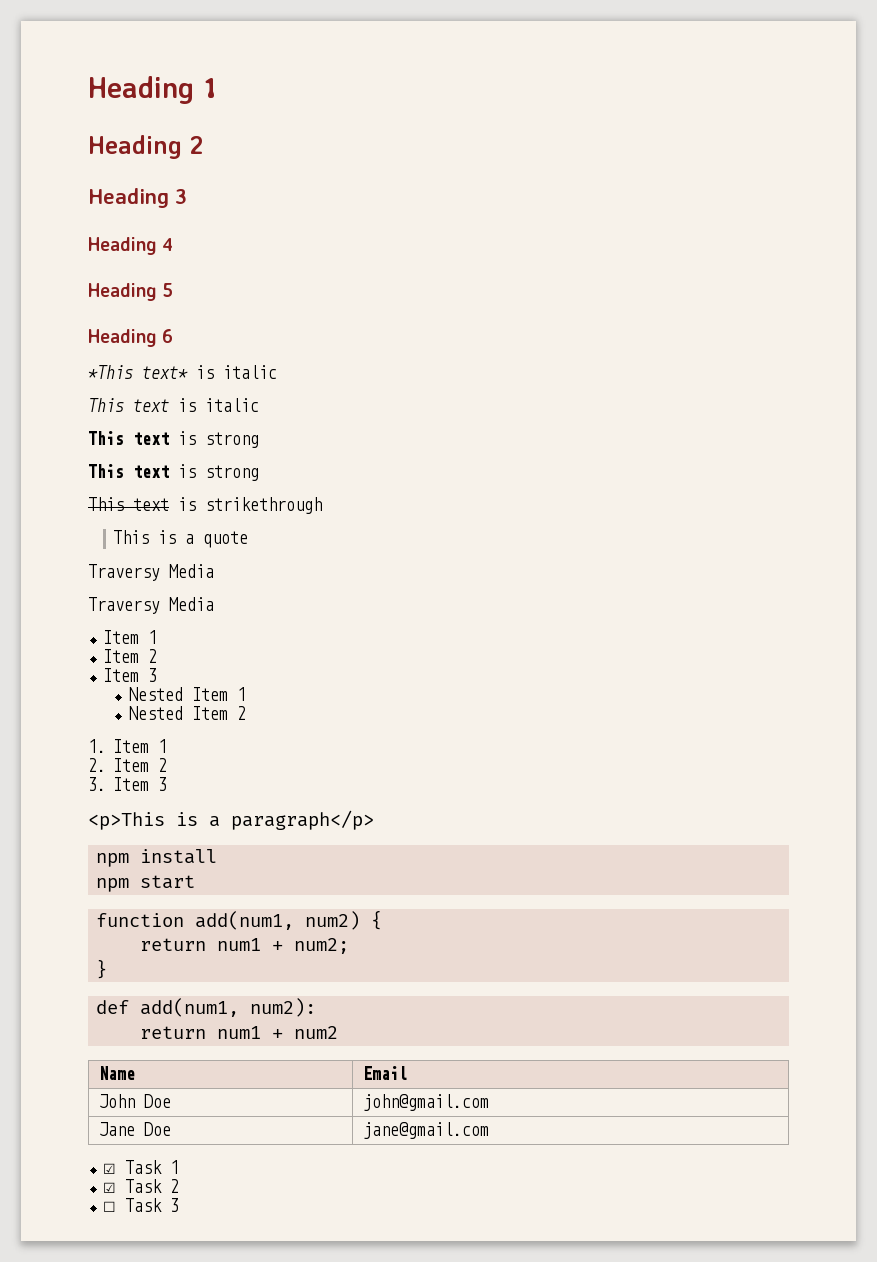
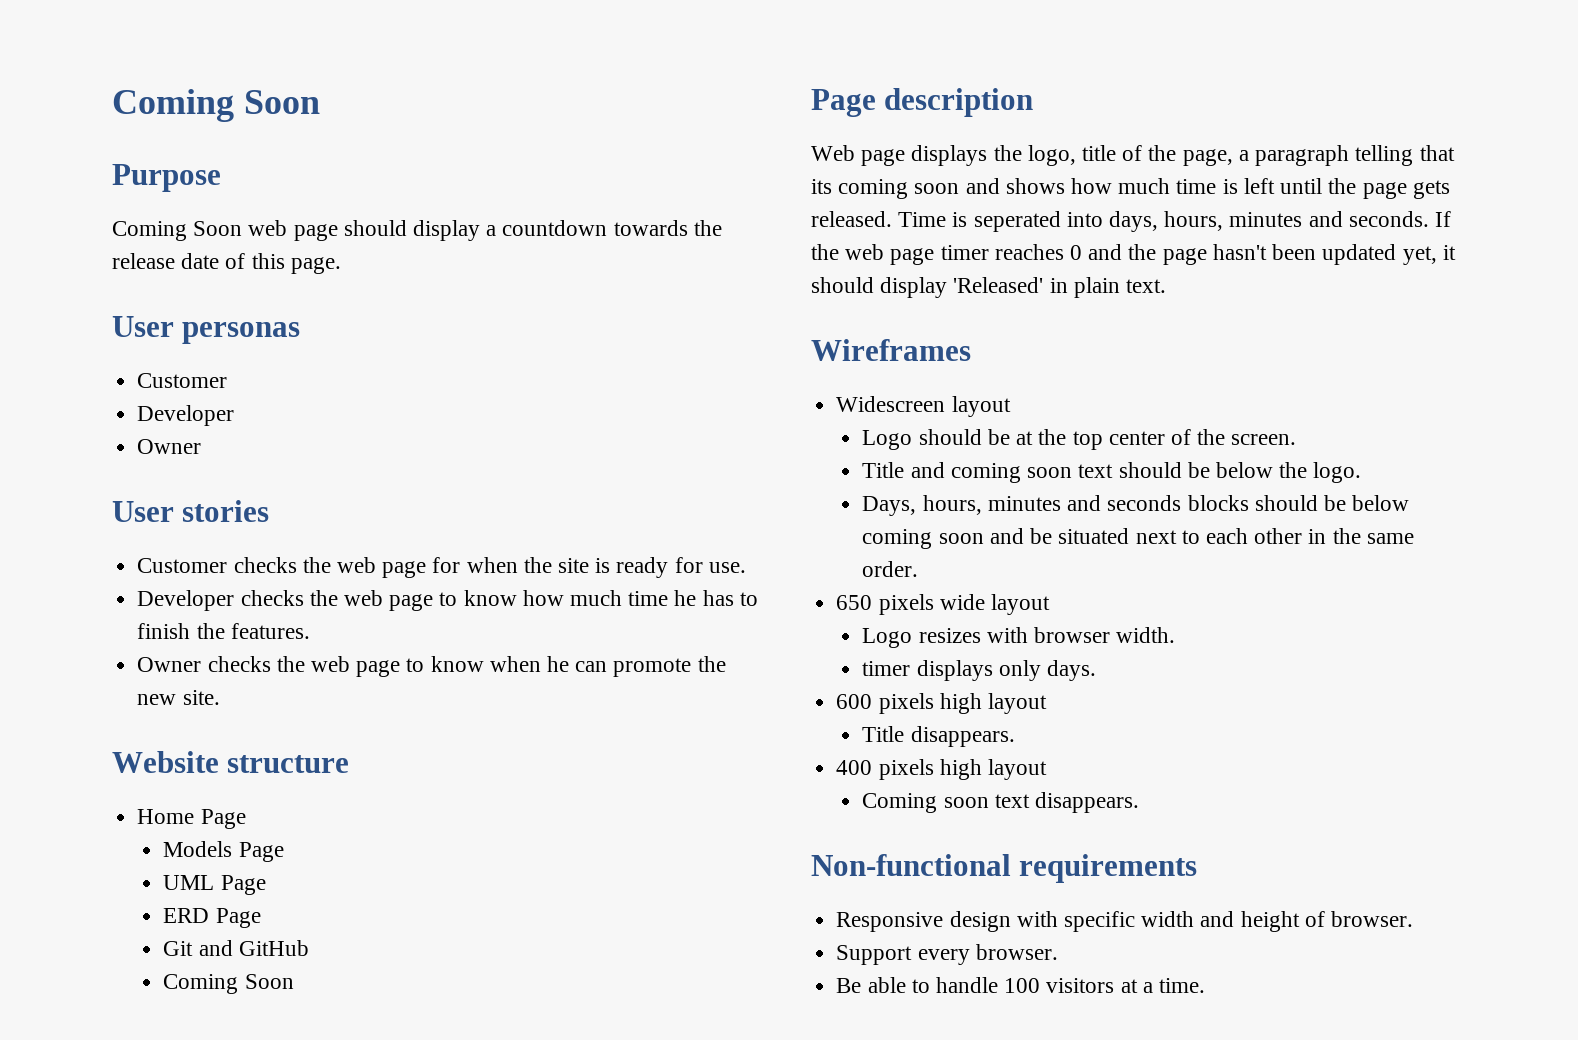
[88,76,217,104] [88,135,204,159] [88,188,187,208] [88,237,174,255] [88,283,174,301] [88,329,174,347] [88,365,277,379] [88,398,259,412] [88,431,259,448] [88,464,259,481] [88,497,322,514] [113,530,249,548] [88,564,214,581] [88,597,214,614] [103,630,158,644] [103,649,158,663] [103,668,158,682] [128,687,246,701] [128,706,246,720] [88,739,168,753] [88,758,168,772] [88,777,168,791] [88,810,374,830] [96,849,218,867] [96,875,196,892] [96,910,383,930] [140,938,350,954] [96,959,108,979] [96,998,317,1017] [140,1026,339,1039] [98,1066,135,1080] [362,1066,408,1080] [98,1094,171,1108] [362,1094,489,1111] [98,1122,171,1136] [362,1122,489,1139] [103,1160,180,1174] [103,1179,180,1193] [103,1198,180,1212] Heading 1 // Heading 2 // Heading 3 // Heading 4 // Heading 5 // Heading 6 // *This text* is italic // This text is italic // This text is strong // This text is strong // This text is strikethrough // This is a quote // Traversy Media // Traversy Media // Item 1 // Item 2 // Item 3 // Nested Item 1 // Nested Item 2 // 1. Item 1 // 2. Item 2 // 3. Item 3 // <p>This is a paragraph</p> // npm install // npm start // function add(num1, num2) { // return num1 + num2; // } // def add(num1, num2): // return num1 + num2 // Name | Email // John Doe | john@gmail.com // Jane Doe | jane@gmail.com // ☑ Task 1 // ☑ Task 2 // ☐ Task 3 -> [112,89,320,122] [112,164,221,192] [112,220,722,241] [112,253,341,274] [112,316,301,344] [137,373,228,388] [137,405,235,426] [137,439,202,454] [112,500,270,522] [137,557,746,578] [137,590,758,611] [137,623,310,639] [137,656,726,677] [137,690,220,705] [112,751,350,773] [137,809,246,829] [163,841,284,862] [163,875,266,895] [163,908,261,928] [163,940,309,956] [163,974,294,994] [811,88,1034,117] [811,145,1455,166] [811,178,1450,199] [811,211,1452,232] [811,244,1456,265] [811,277,1167,298] [811,339,971,361] [836,396,1011,417] [862,429,1297,450] [862,462,1362,483] [862,495,1410,516] [862,528,1414,549] [862,561,919,577] [836,594,1050,615] [862,627,1176,648] [862,660,1097,681] [836,693,1047,714] [862,726,1015,747] [836,759,1047,780] [862,792,1140,813] [811,854,1198,883] [836,911,1413,932] [836,944,1058,965] [836,977,1205,993] Coming Soon // Purpose // Coming Soon web page should display a countdown towards the release date of this page. // User personas // Customer // Developer // Owner // User stories // Customer checks the web page for when the site is ready for use. // Developer checks the web page to know how much time he has to finish the features. // Owner checks the web page to know when he can promote the new site. // Website structure // Home Page // Models Page // UML Page // ERD Page // Git and GitHub // Coming Soon // Page description // Web page displays the logo, title of the page, a paragraph telling that its coming soon and shows how much time is left until the page gets released. Time is seperated into days, hours, minutes and seconds. If the web page timer reaches 0 and the page hasn't been updated yet, it should display 'Released' in plain text. // Wireframes // Widescreen layout // Logo should be at the top center of the screen. // Title and coming soon text should be below the logo. // Days, hours, minutes and seconds blocks should be below coming soon and be situated next to each other in the same order. // 650 pixels wide layout // Logo resizes with browser width. // timer displays only days. // 600 pixels high layout // Title disappears. // 400 pixels high layout // Coming soon text disappears. // Non-functional requirements // Responsive design with specific width and height of browser. // Support every browser. // Be able to handle 100 visitors at a time.

